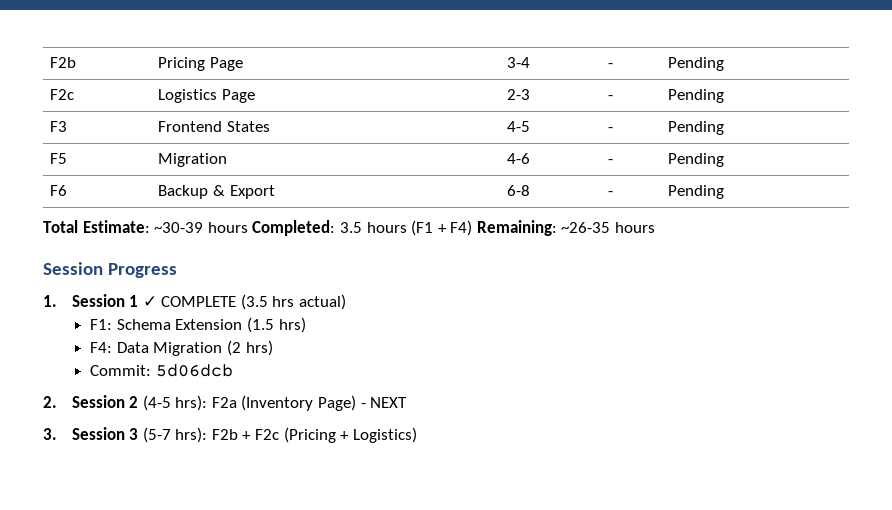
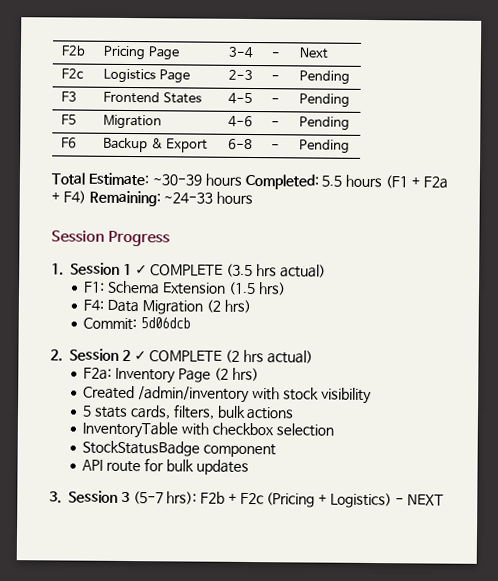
[668,57,725,71] Pending -> [299,47,329,59] Next
[339,222,362,233] 3.5 -> [321,175,343,187] 5.5
(447, 228) none -> [423,176,448,189] [51,192,60,202] F2a +
[561,222,611,233] ~26-35 -> [163,192,214,204] ~24-33
[142,395,408,411] (4-5 hrs): F2a (Inventory Page) - NEXT -> [133,349,313,364] [83,367,259,384] [83,385,372,405] [82,404,295,420] [82,421,334,439] [82,440,277,458] [82,458,249,476] ✓ COMPLETE (2 hrs actual) // F2a: Inventory Page (2 hrs) // Created /admin/inventory with stock visibility // 5 stats cards, filters, bulk actions // InventoryTable with checkbox selection // StockStatusBadge component // API route for bulk updates
(417, 435) none -> [394,494,444,506] - NEXT

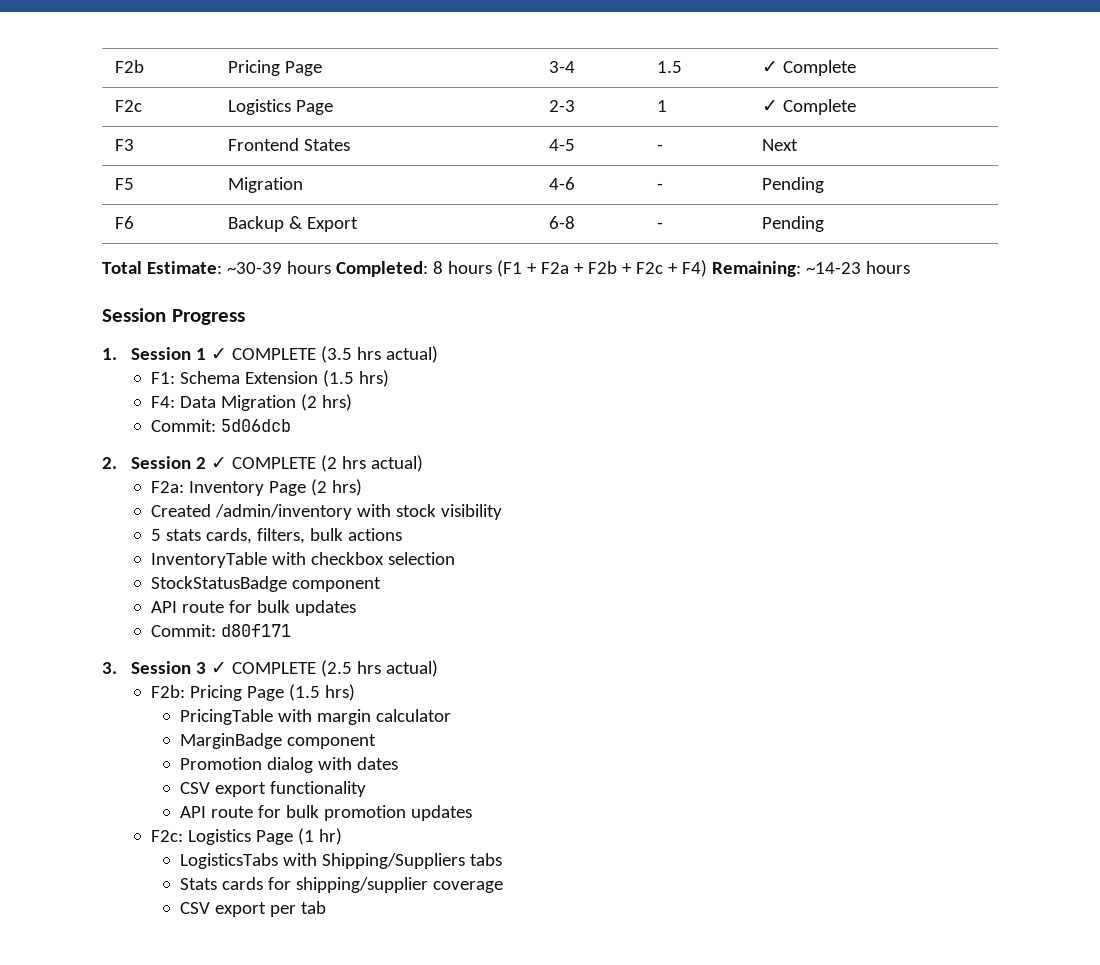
[271,52,281,58] [299,47,329,59] - | Next -> [657,61,683,73] [762,60,857,76] 1.5 | ✓ Complete
[271,75,281,81] [299,70,351,85] - | Pending -> [657,100,668,112] [762,99,857,115] 1 | ✓ Complete
[299,93,351,108] Pending -> [762,139,799,151] Next
[321,175,343,187] 5.5 -> [432,261,443,274] 8
(60, 197) none -> [587,261,678,274] F2b + F2c +
[163,192,214,204] ~24-33 -> [805,262,861,274] ~14-23
(249, 467) none -> [150,624,291,637] // Commit: d80f171
[132,491,444,509] (5-7 hrs): F2b + F2c (Pricing + Logistics) - NEXT -> [210,660,438,677] [150,684,355,701] [179,709,451,725] [179,733,376,749] [179,757,398,773] [179,781,366,797] [179,805,472,821] [150,828,342,845] [179,853,502,869] [179,877,503,893] [179,901,326,917] ✓ COMPLETE (2.5 hrs actual) // F2b: Pricing Page (1.5 hrs) // PricingTable with margin calculator // MarginBadge component // Promotion dialog with dates // CSV export functionality // API route for bulk promotion updates // F2c: Logistics Page (1 hr) // LogisticsTabs with Shipping/Suppliers tabs // Stats cards for shipping/supplier coverage // CSV export per tab

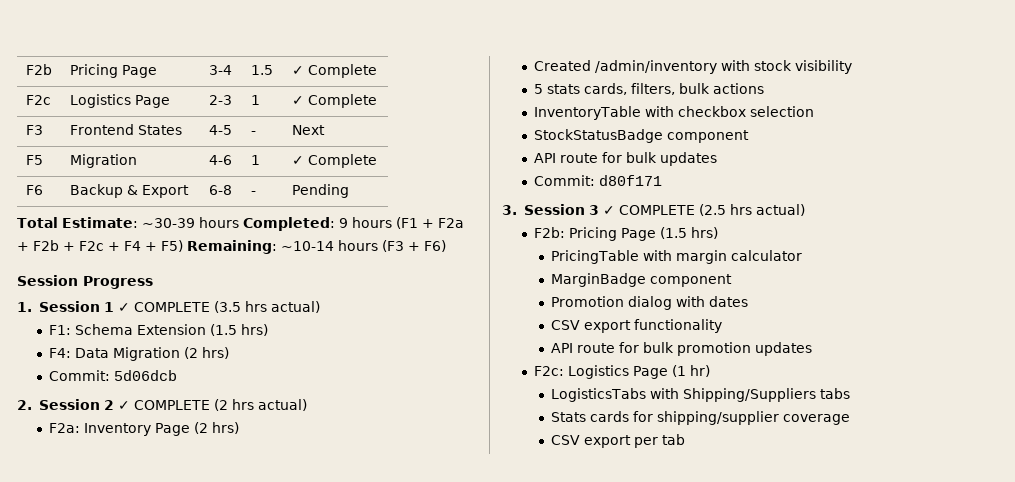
[657,183,664,190] [762,177,825,193] - | Pending -> [250,155,260,165] [291,154,377,168] 1 | ✓ Complete
[432,261,443,274] 8 -> [338,218,348,228] 9
[681,260,910,277] F4) Remaining: ~14-23 hours -> [124,240,446,254] F4 + F5) Remaining: ~10-14 hours (F3 + F6)

